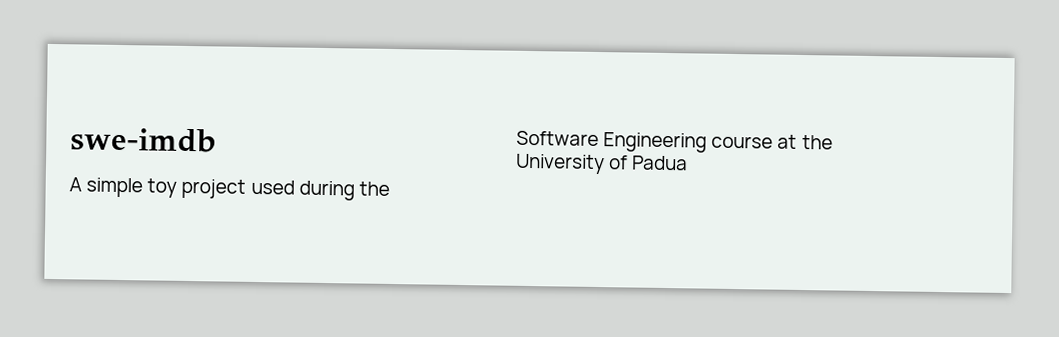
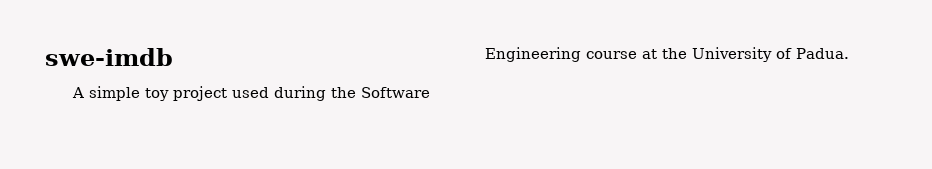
[631,155,689,171] Padua -> [796,48,849,59] Padua.

